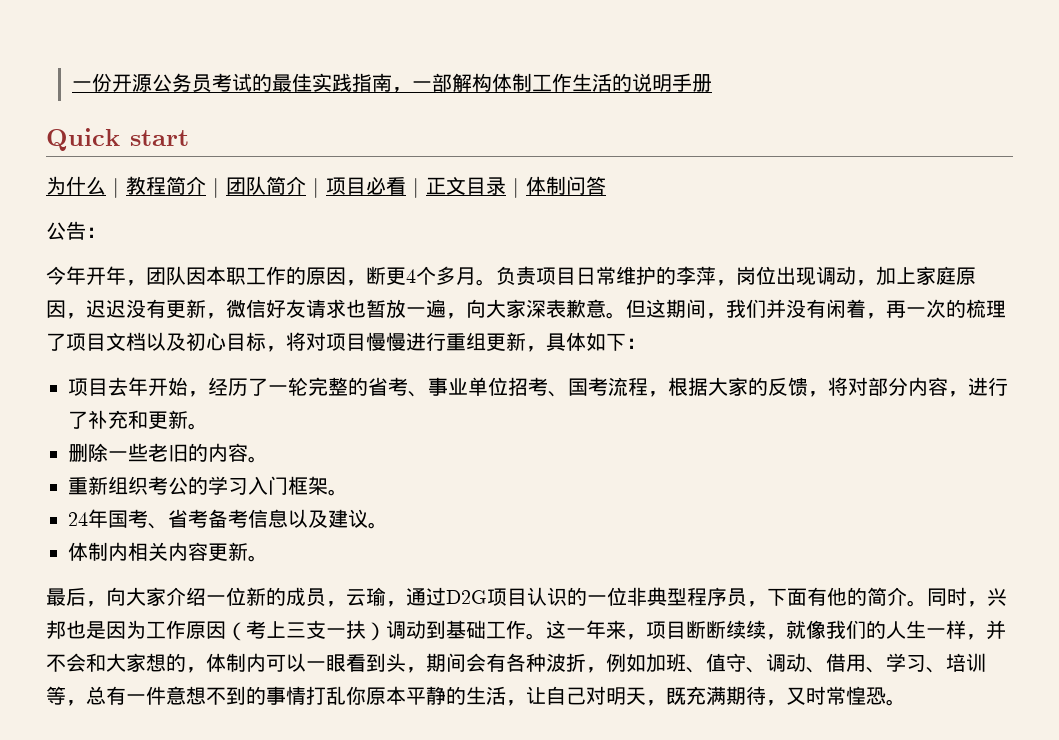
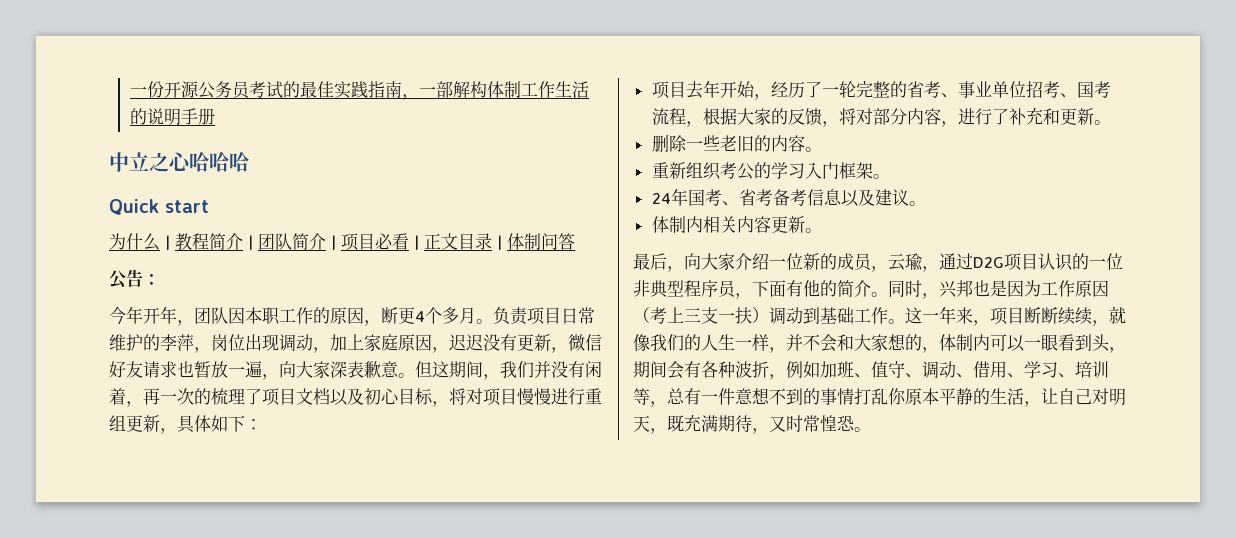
(713, 83) none -> [109,152,249,172] // 中立之心哈哈哈

